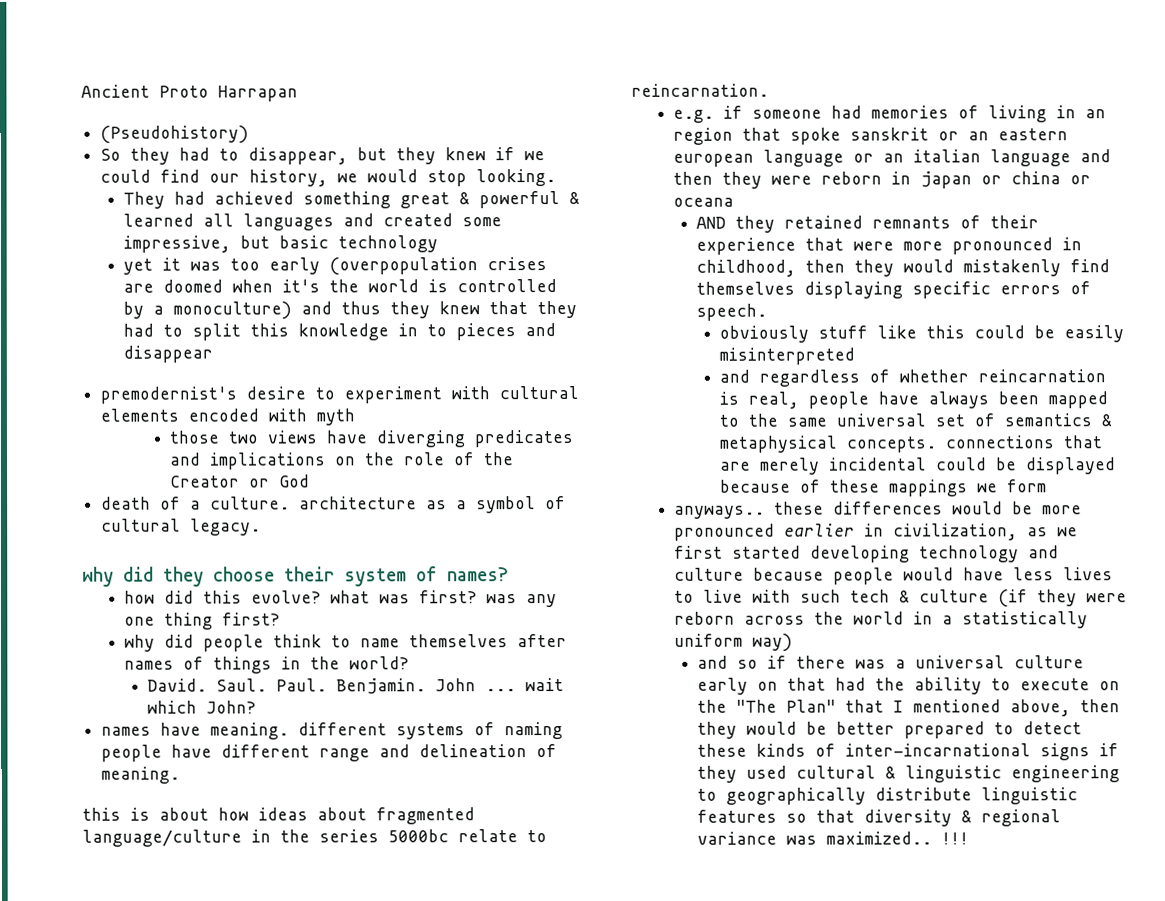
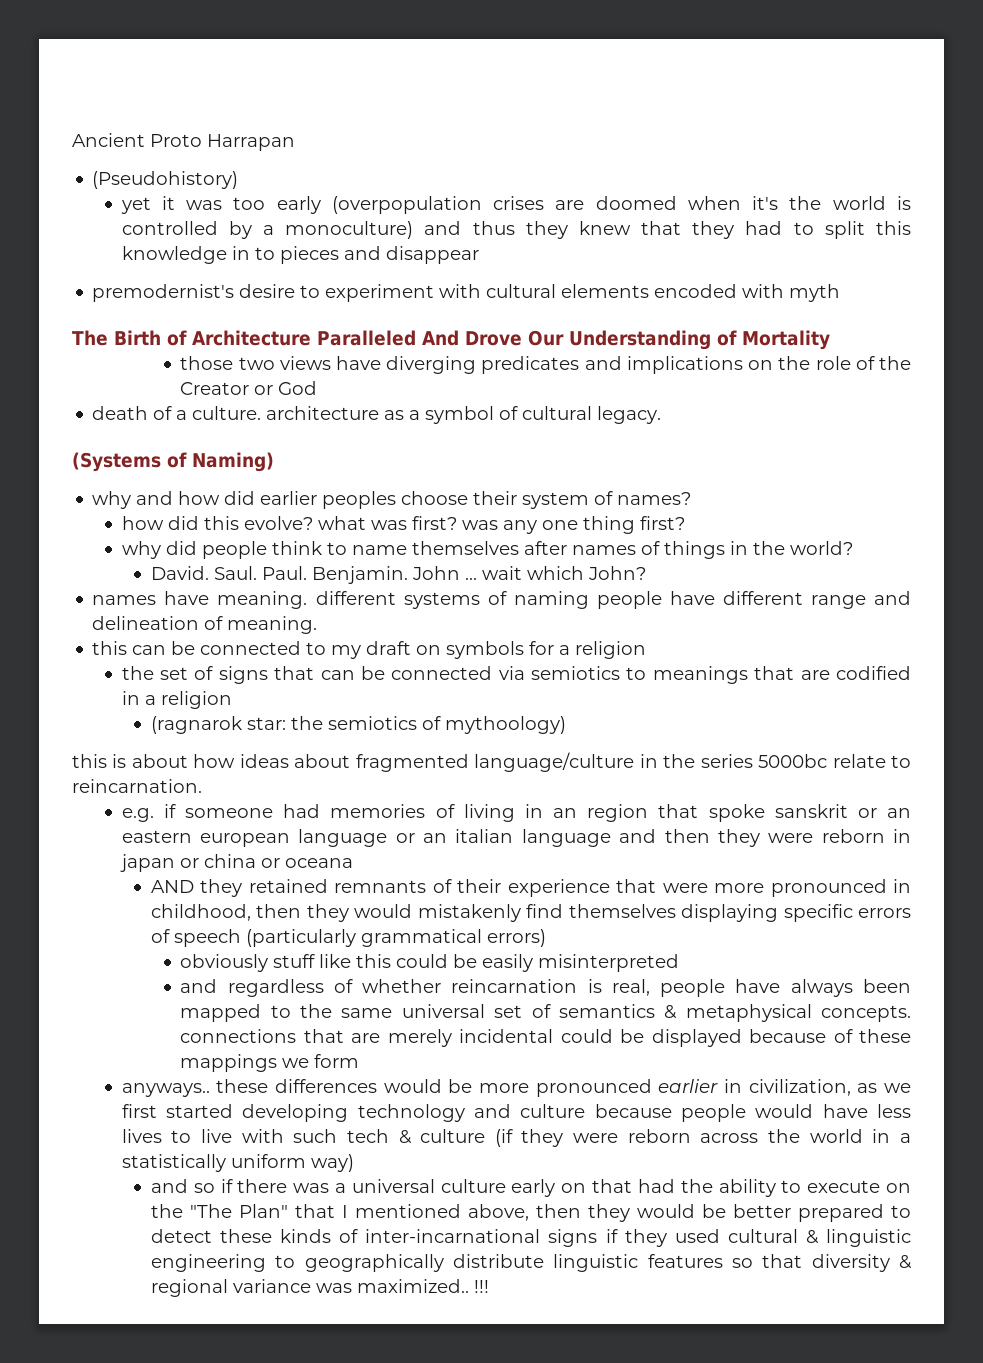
[100,147,546,165] [100,169,557,187] [123,191,581,209] [123,213,503,231] [123,235,439,253] // So they had to disappear, but they knew if we could find our history, we would stop looking. // They had achieved something great & powerful & learned all languages and created some impressive, but basic technology -> (239, 180) none
(356, 417) none -> [72,330,830,350] // The Birth of Architecture Paralleled And Drove Our Understanding of Mortality
[82,566,204,587] why did they -> [72,452,274,472] [92,491,397,509] (Systems of Naming) // why and how did earlier peoples
(181, 775) none -> [92,641,647,659] [121,666,912,684] [121,691,232,709] [150,716,566,734] // this can be connected to my draft on symbols for a religion // the set of signs that can be connected via semiotics to meanings that are codified in a religion // (ragnarok star: the semiotics of mythoology)
[696,303,768,321] speech. -> [173,929,546,947] speech (particularly grammatical errors)

